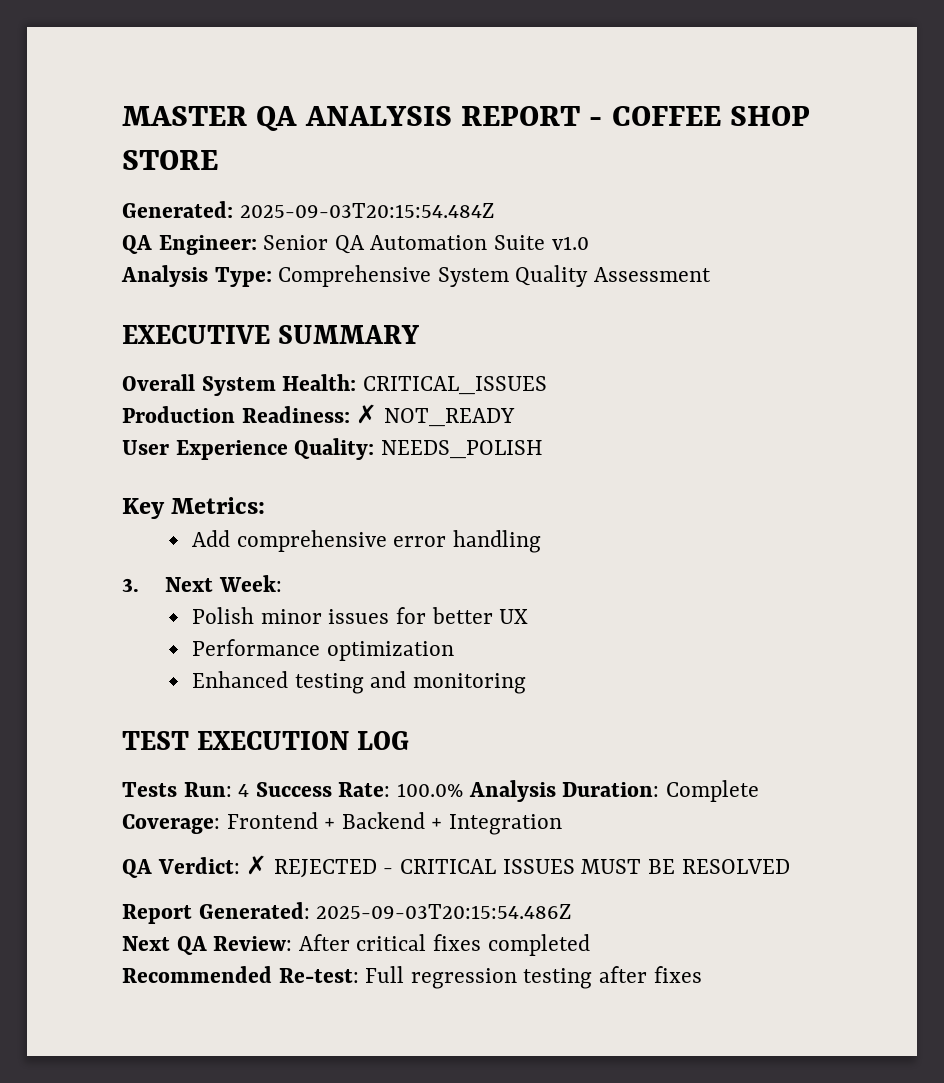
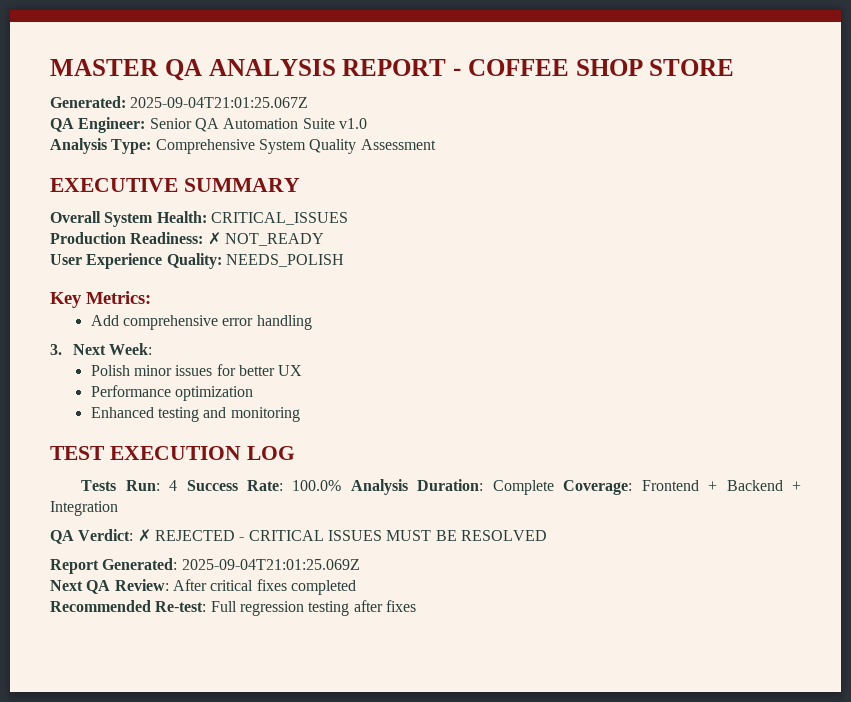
[239,203,494,218] 2025-09-03T20:15:54.484Z -> [130,97,309,108] 2025-09-04T21:01:25.067Z
[316,904,572,919] 2025-09-03T20:15:54.486Z -> [181,559,360,570] 2025-09-04T21:01:25.069Z

